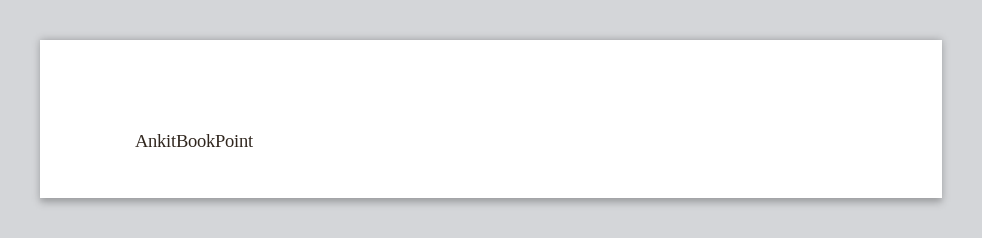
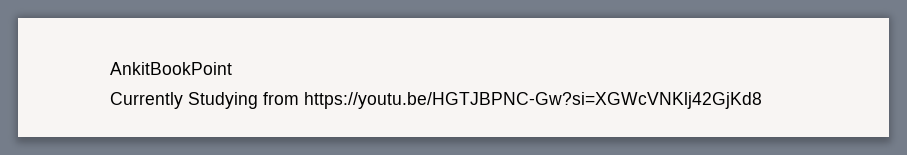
(254, 140) none -> [110,92,762,109] // Currently Studying from https://youtu.be/HGTJBPNC-Gw?si=XGWcVNKlj42GjKd8

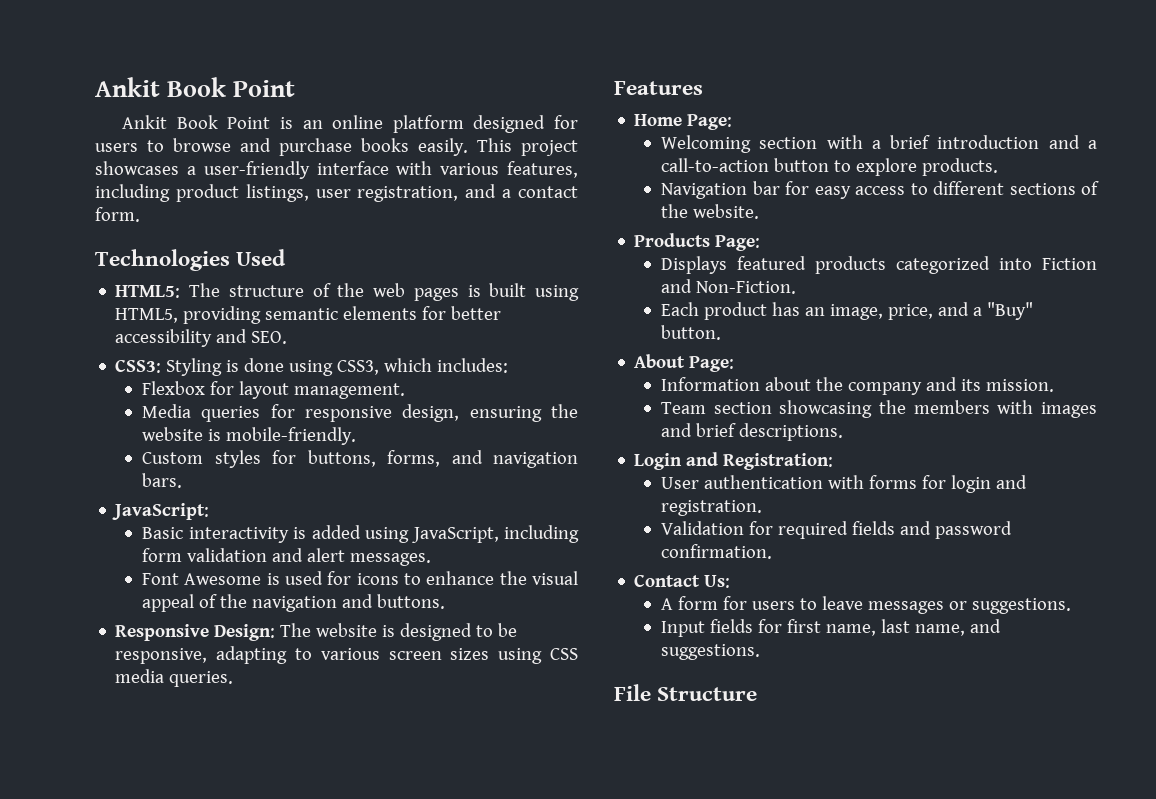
[110,62,232,75] [110,92,762,109] AnkitBookPoint // Currently Studying from https://youtu.be/HGTJBPNC-Gw?si=XGWcVNKlj42GjKd8 -> [95,77,296,97] [122,115,578,133] [95,138,578,156] [95,161,578,179] [95,184,578,202] [95,207,140,222] [95,249,287,271] [115,283,579,301] [115,306,502,324] [115,329,288,347] [115,358,509,376] [142,381,406,399] [142,404,578,422] [142,427,357,445] [142,450,578,468] [142,473,183,488] [112,503,210,520] [142,525,579,543] [142,548,432,566] [142,571,578,585] [142,594,446,612] [115,623,518,641] [115,646,578,664] [115,669,234,687] [614,81,703,95] [634,114,733,130] [661,135,1097,153] [661,158,999,176] [661,181,1099,199] [661,204,760,219] [634,233,761,251] [661,256,1097,274] [661,279,797,294] [661,302,1033,320] [661,325,722,340] [634,354,735,372] [661,377,1055,395] [661,400,1097,418] [661,423,844,441] [634,452,834,470] [661,475,1028,493] [661,500,763,516] [661,521,1013,539] [661,544,773,559] [634,574,731,588] [661,596,1071,614] [661,619,1002,637] [661,644,761,660] [614,684,758,701] Ankit Book Point // Ankit Book Point is an online platform designed for users to browse and purchase books easily. This project showcases a user-friendly interface with various features, including product listings, user registration, and a contact form. // Technologies Used // HTML5: The structure of the web pages is built using HTML5, providing semantic elements for better accessibility and SEO. // CSS3: Styling is done using CSS3, which includes: // Flexbox for layout management. // Media queries for responsive design, ensuring the website is mobile-friendly. // Custom styles for buttons, forms, and navigation bars. // JavaScript: // Basic interactivity is added using JavaScript, including form validation and alert messages. // Font Awesome is used for icons to enhance the visual appeal of the navigation and buttons. // Responsive Design: The website is designed to be responsive, adapting to various screen sizes using CSS media queries. // Features // Home Page: // Welcoming section with a brief introduction and a call-to-action button to explore products. // Navigation bar for easy access to different sections of the website. // Products Page: // Displays featured products categorized into Fiction and Non-Fiction. // Each product has an image, price, and a "Buy" button. // About Page: // Information about the company and its mission. // Team section showcasing the members with images and brief descriptions. // Login and Registration: // User authentication with forms for login and registration. // Validation for required fields and password confirmation. // Contact Us: // A form for users to leave messages or suggestions. // Input fields for first name, last name, and suggestions. // File Structure

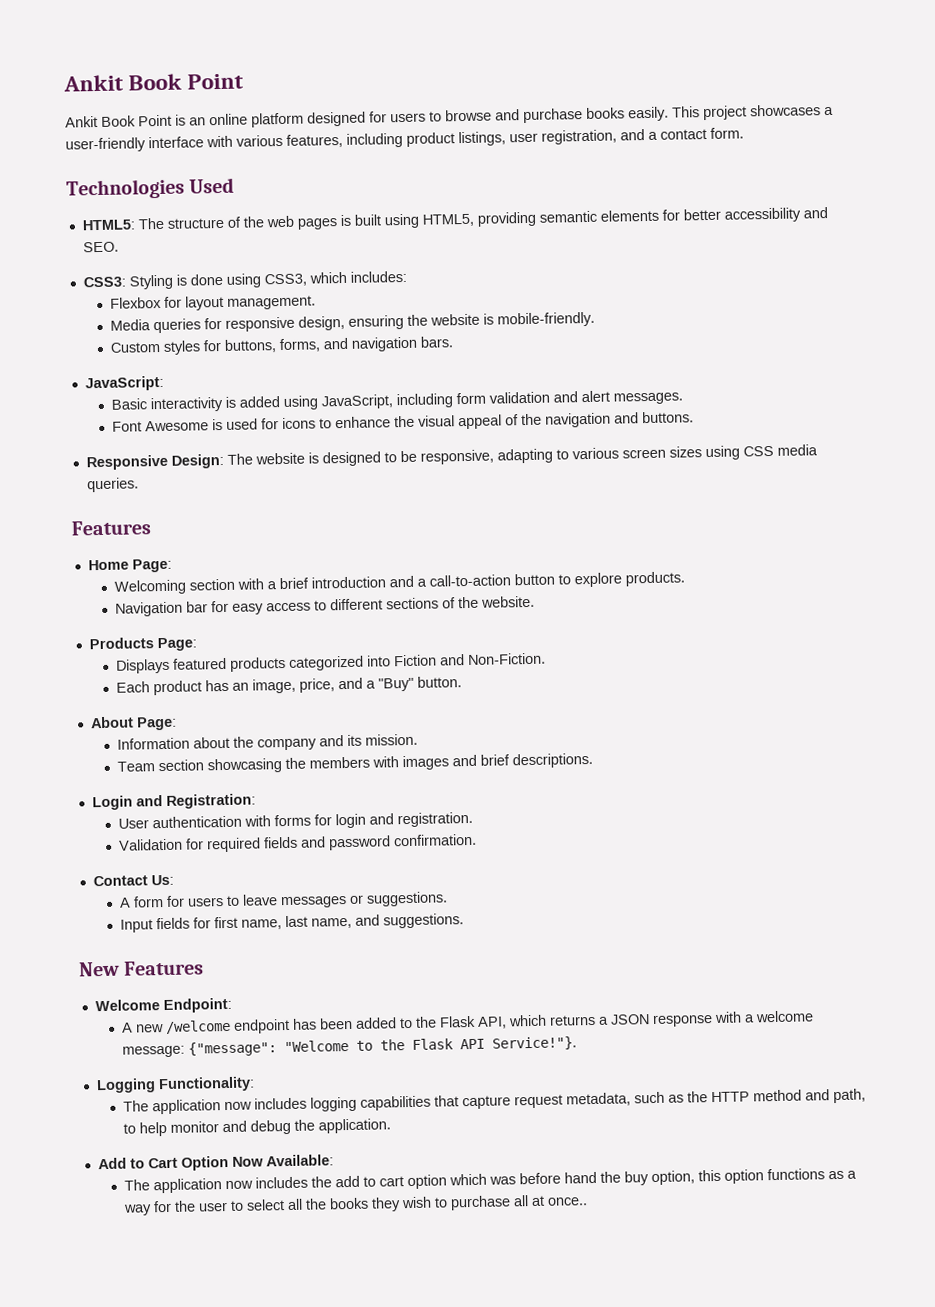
[614,684,758,701] File Structure -> [79,960,205,977] [94,997,232,1014] [122,1010,815,1034] [122,1036,578,1058] [95,1076,255,1094] [123,1088,867,1115] [123,1118,392,1137] [97,1154,334,1171] [124,1168,858,1194] [123,1195,589,1216] New Features // Welcome Endpoint: // A new /welcome endpoint has been added to the Flask API, which returns a JSON response with a welcome message: {"message": "Welcome to the Flask API Service!"}. // Logging Functionality: // The application now includes logging capabilities that capture request metadata, such as the HTTP method and path, to help monitor and debug the application. // Add to Cart Option Now Available: // The application now includes the add to cart option which was before hand the buy option, this option functions as a way for the user to select all the books they wish to purchase all at once..

